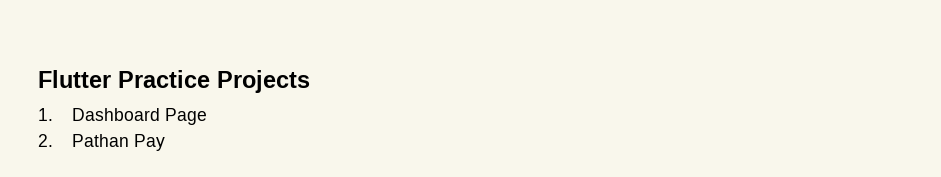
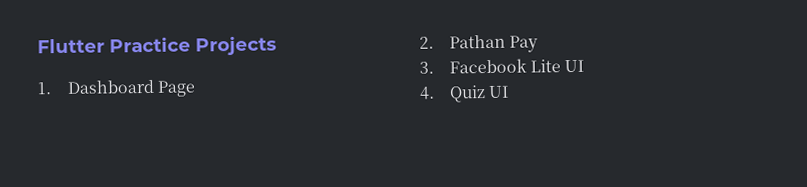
(165, 142) none -> [419,58,585,74] [419,85,510,103] // 3. Facebook Lite UI // 4. Quiz UI

